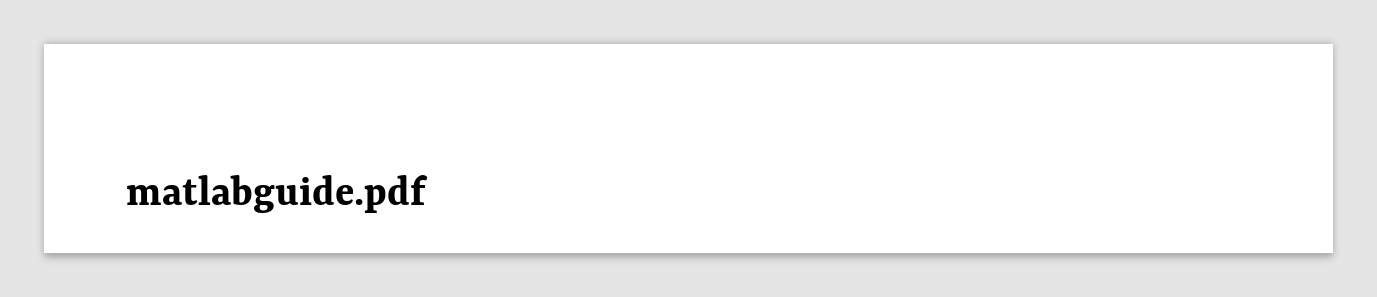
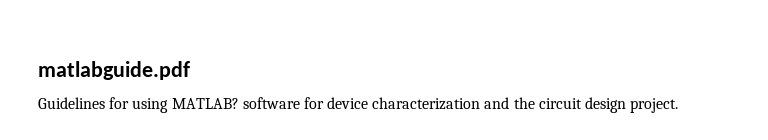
(428, 194) none -> [38,97,679,113] // Guidelines for using MATLAB? software for device characterization and the circuit design project.

